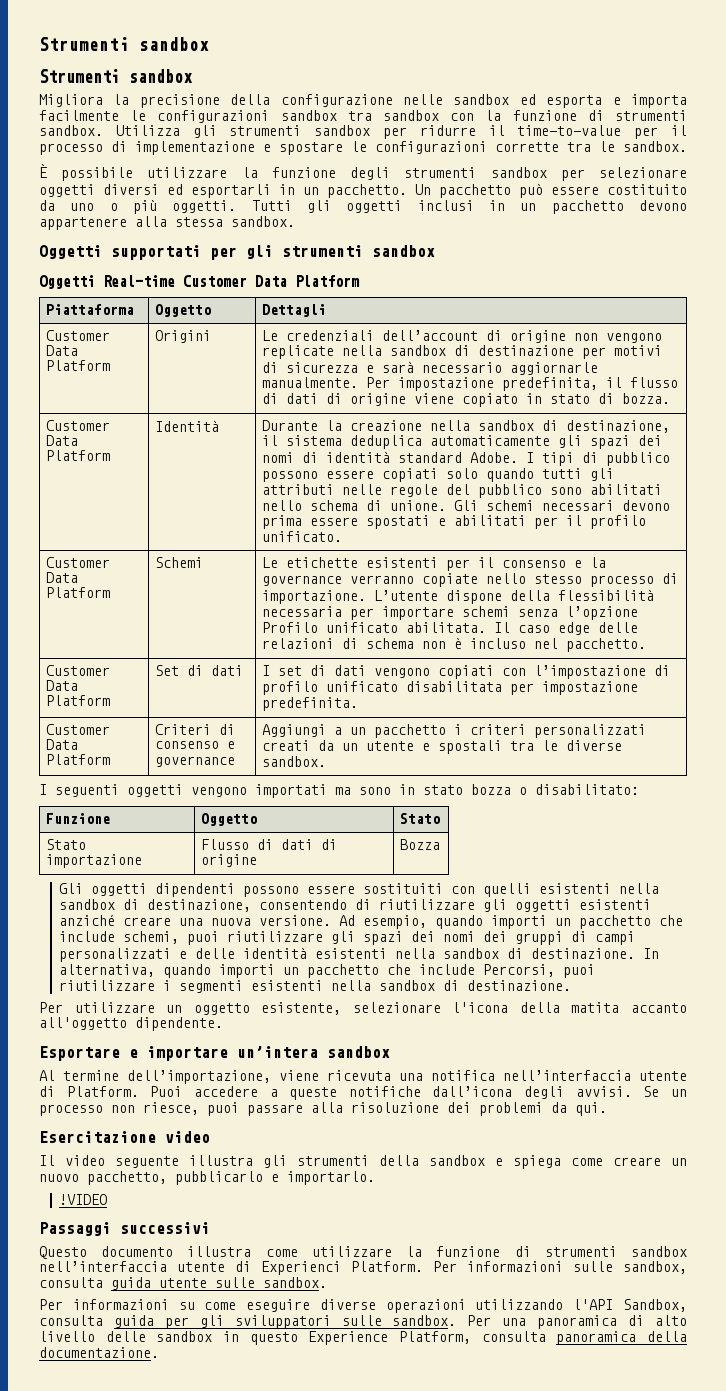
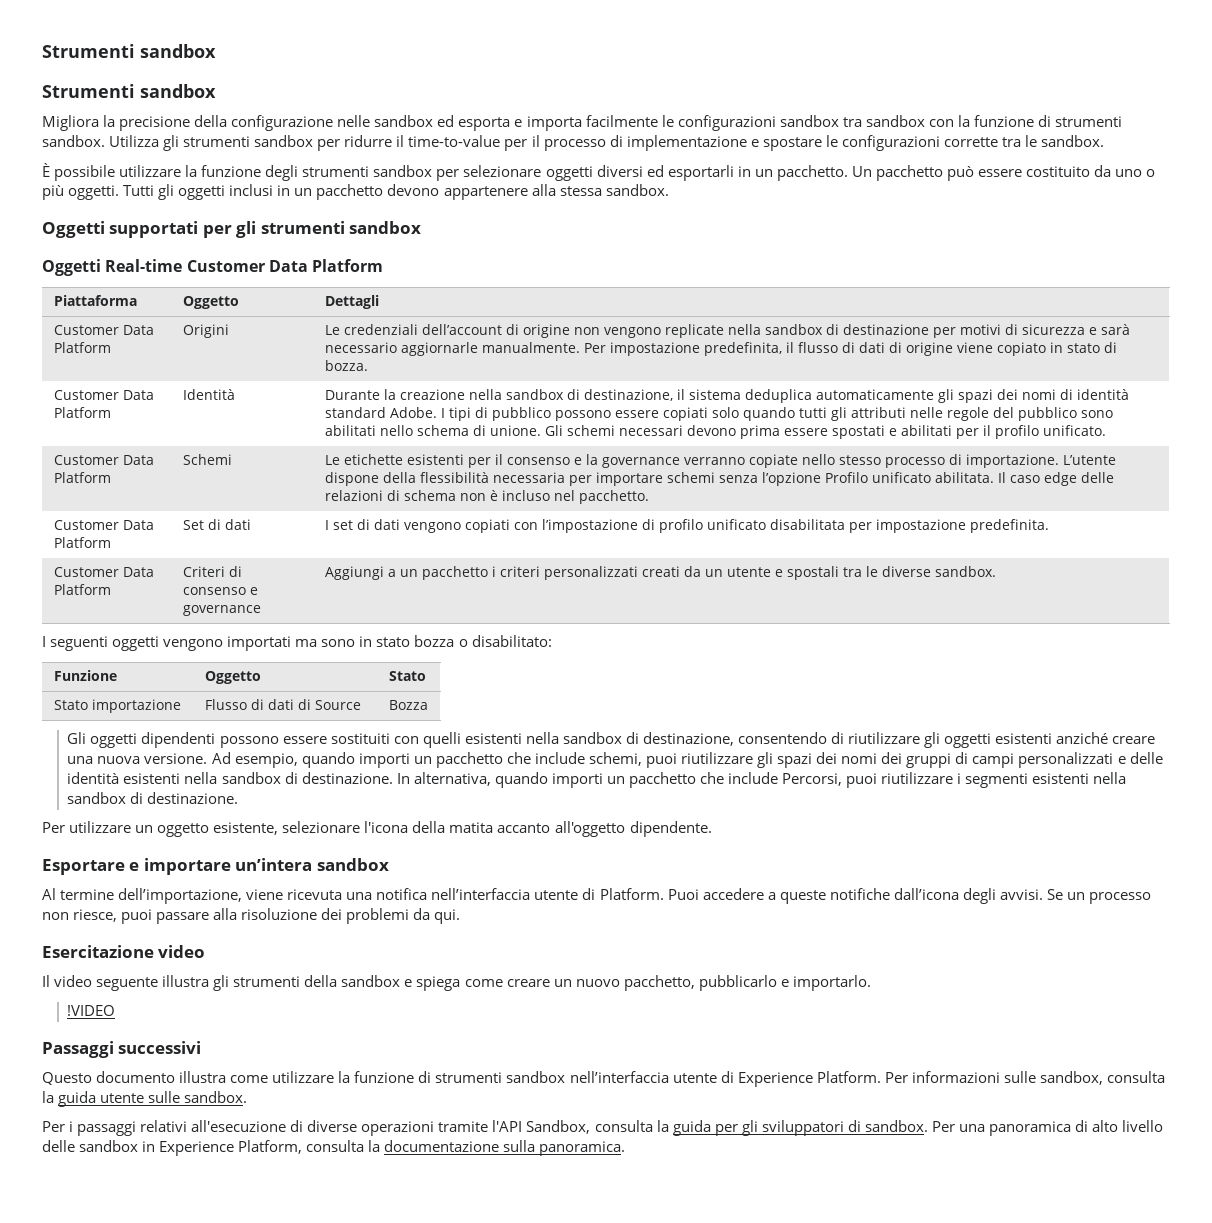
[200,854,257,867] origine -> [314,700,361,710] Source
[261,1261,341,1275] Experienci -> [737,1072,813,1087] Experience
(103, 1282) none -> [42,1091,54,1103] la
[72,1299,311,1312] informazioni su come eseguire -> [69,1120,304,1136] i passaggi relativi all'esecuzione di
[475,1299,564,1310] utilizzando -> [438,1121,489,1132] tramite
(103, 1320) none -> [656,1120,669,1132] la
[341,1315,382,1326] sulle -> [847,1120,861,1132] di
[249,1332,298,1345] questo -> (156, 1146) none
[556,1331,687,1345] [39,1347,159,1358] panoramica della documentazione. -> [368,1140,626,1156] la documentazione sulla panoramica.

